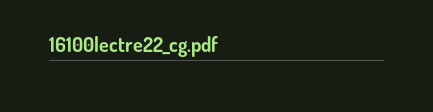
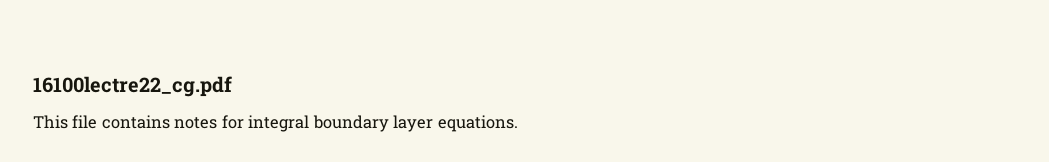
(218, 46) none -> [33,115,518,132] // This file contains notes for integral boundary layer equations.

